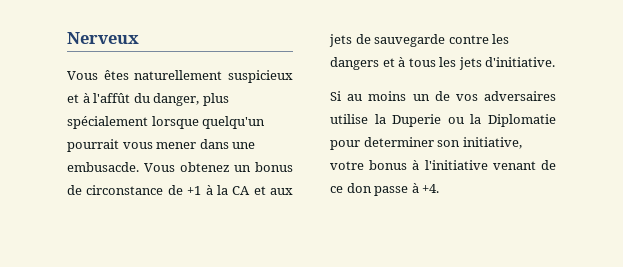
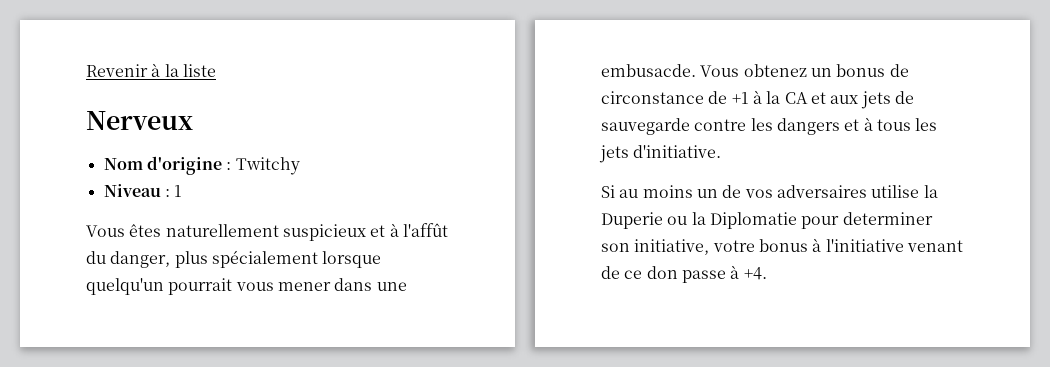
[67,32,139,44] Nerveux -> [86,63,216,77] [86,111,193,130] [103,156,300,175] [103,184,183,197] Revenir à la liste // Nerveux // Nom d'origine : Twitchy // Niveau : 1

